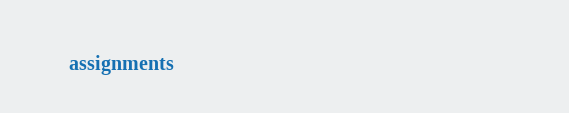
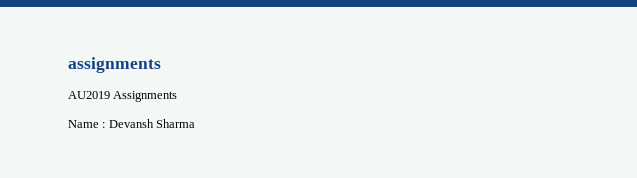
(174, 65) none -> [68,91,178,102] [68,119,196,128] // AU2019 Assignments // Name : Devansh Sharma

